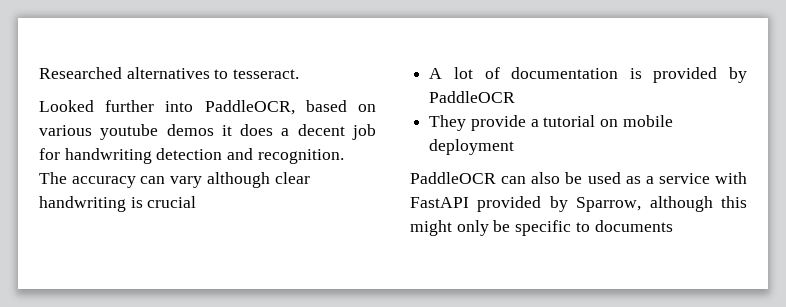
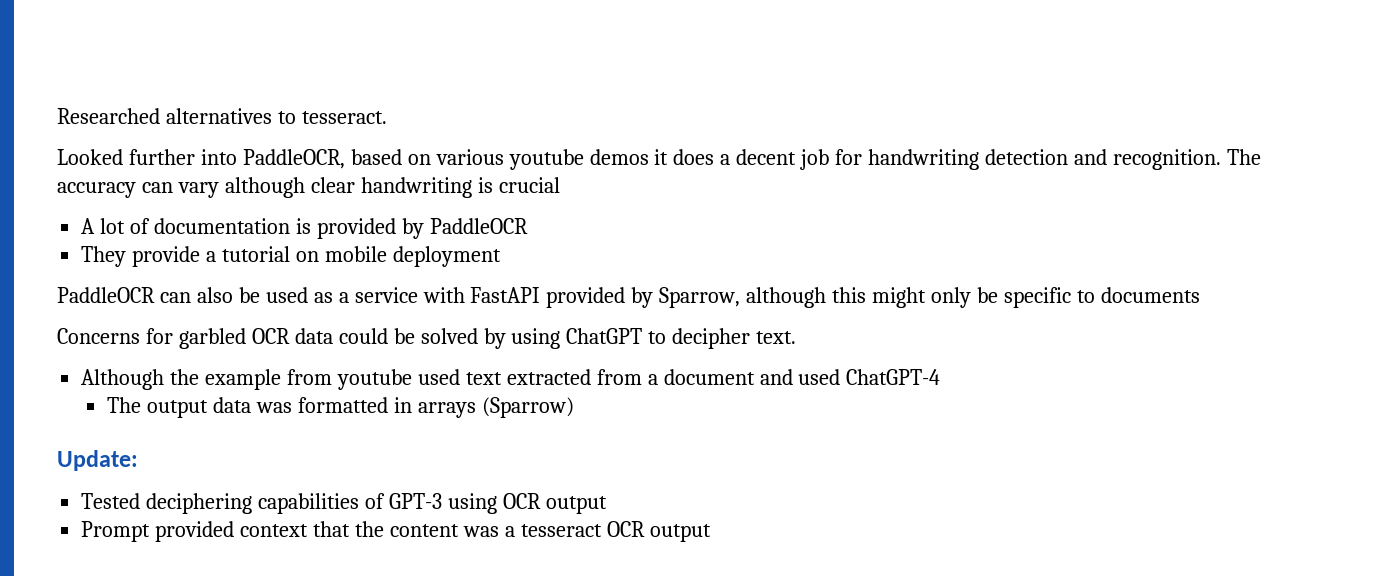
(673, 226) none -> [57,328,797,349] [81,369,941,390] [107,397,574,418] [57,450,138,471] [81,493,607,514] [81,521,711,542] // Concerns for garbled OCR data could be solved by using ChatGPT to decipher text. // Although the example from youtube used text extracted from a document and used ChatGPT-4 // The output data was formatted in arrays (Sparrow) // Update: // Tested deciphering capabilities of GPT-3 using OCR output // Prompt provided context that the content was a tesseract OCR output

